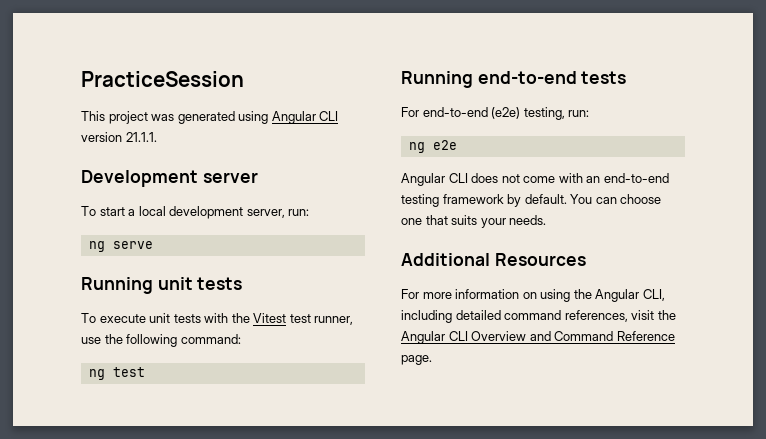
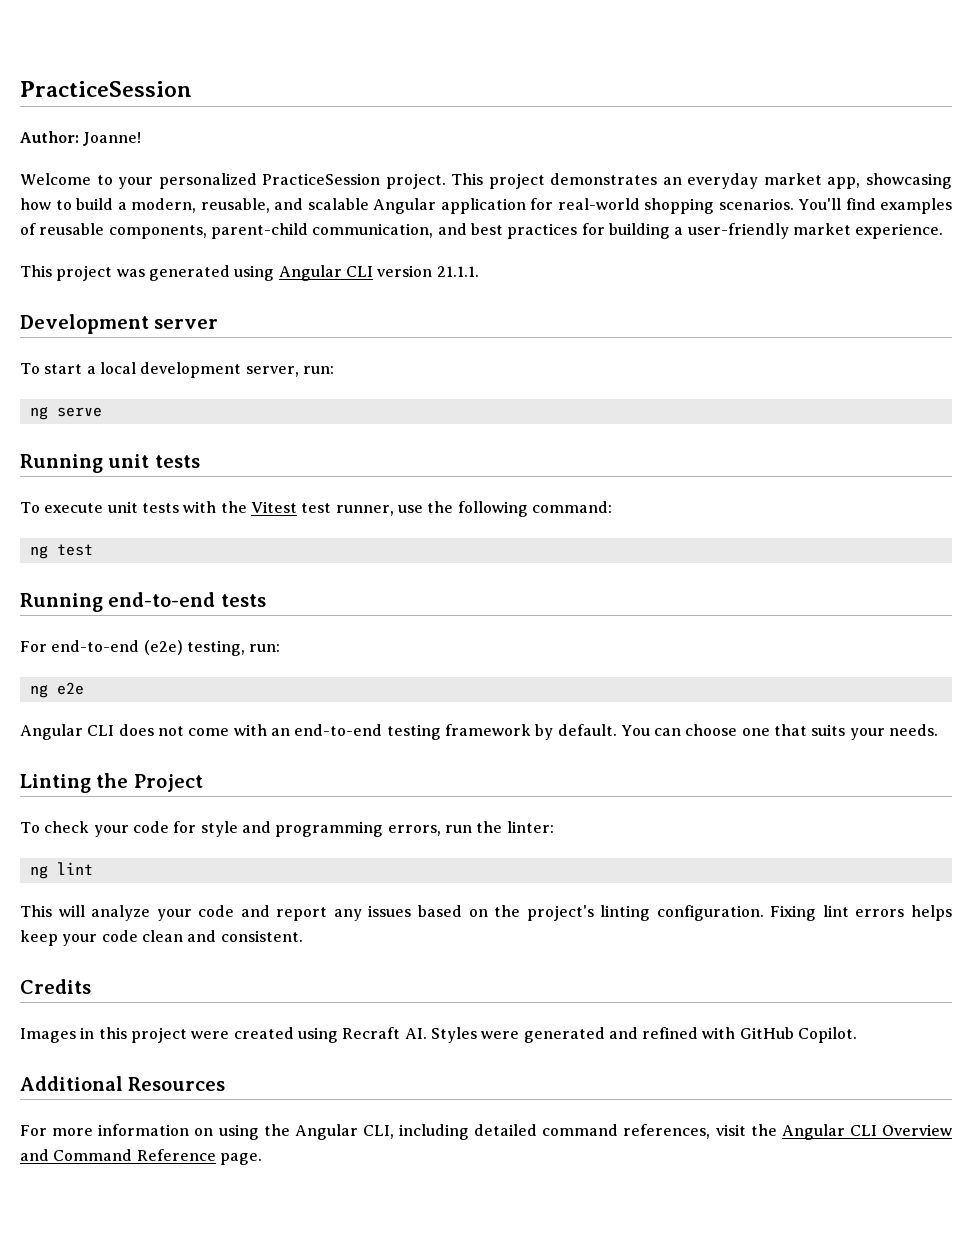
[81,71,244,87] PracticeSession -> [20,81,192,97] [20,131,142,146] [20,173,953,189] [20,198,952,214] [20,223,944,239] PracticeSession // Author: Joanne! // Welcome to your personalized PracticeSession project. This project demonstrates an everyday market app, showcasing how to build a modern, reusable, and scalable Angular application for real-world shopping scenarios. You'll find examples of reusable components, parent-child communication, and best practices for building a user-friendly market experience.
(547, 220) none -> [20,773,203,793] [20,821,554,837] [29,862,93,879] [20,905,952,921] [20,930,303,946] [20,979,91,994] [20,1027,858,1043] // Linting the Project // To check your code for style and programming errors, run the linter: // ng lint // This will analyze your code and report any issues based on the project's linting configuration. Fixing lint errors helps keep your code clean and consistent. // Credits // Images in this project were created using Recraft AI. Styles were generated and refined with GitHub Copilot.

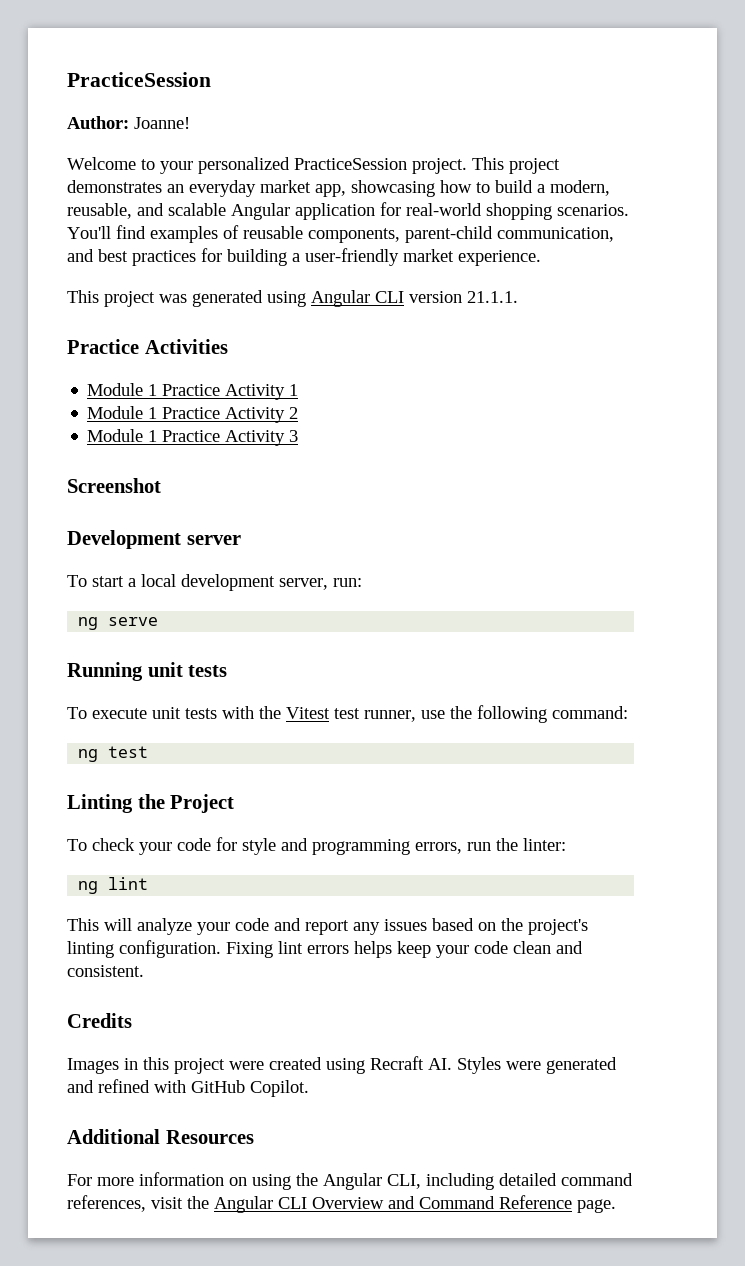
(479, 271) none -> [67,339,228,354] [87,383,299,400] [87,406,299,423] [87,429,299,446] [67,478,161,493] // Practice Activities // Module 1 Practice Activity 1 // Module 1 Practice Activity 2 // Module 1 Practice Activity 3 // Screenshot
[20,592,266,612] [20,640,281,656] [29,682,84,698] [20,724,939,740] // Running end-to-end tests // For end-to-end (e2e) testing, run: // ng e2e // Angular CLI does not come with an end-to-end testing framework by default. You can choose one that suits your needs. -> (149, 752) none

